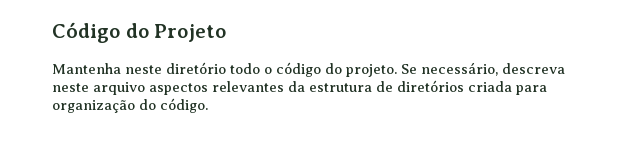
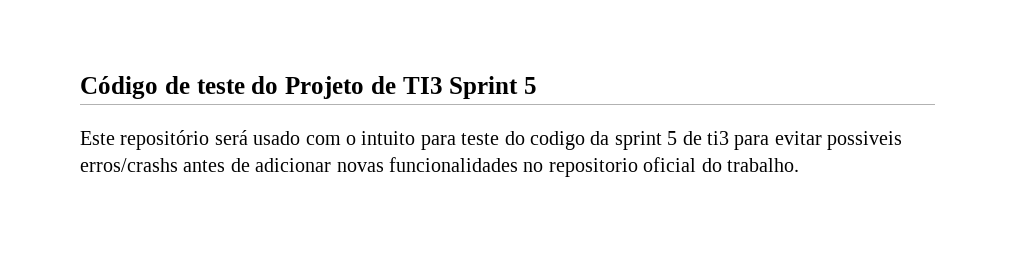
(120, 32) none -> [164,76,245,94] de teste
[52,62,565,77] [52,80,547,95] [52,98,208,113] // Mantenha neste diretório todo o código do projeto. Se necessário, descreva neste arquivo aspectos relevantes da estrutura de diretórios criada para organização do código. -> [370,76,537,99] [80,130,903,150] [80,157,799,177] de TI3 Sprint 5 // Este repositório será usado com o intuito para teste do codigo da sprint 5 de ti3 para evitar possiveis erros/crashs antes de adicionar novas funcionalidades no repositorio oficial do trabalho.

